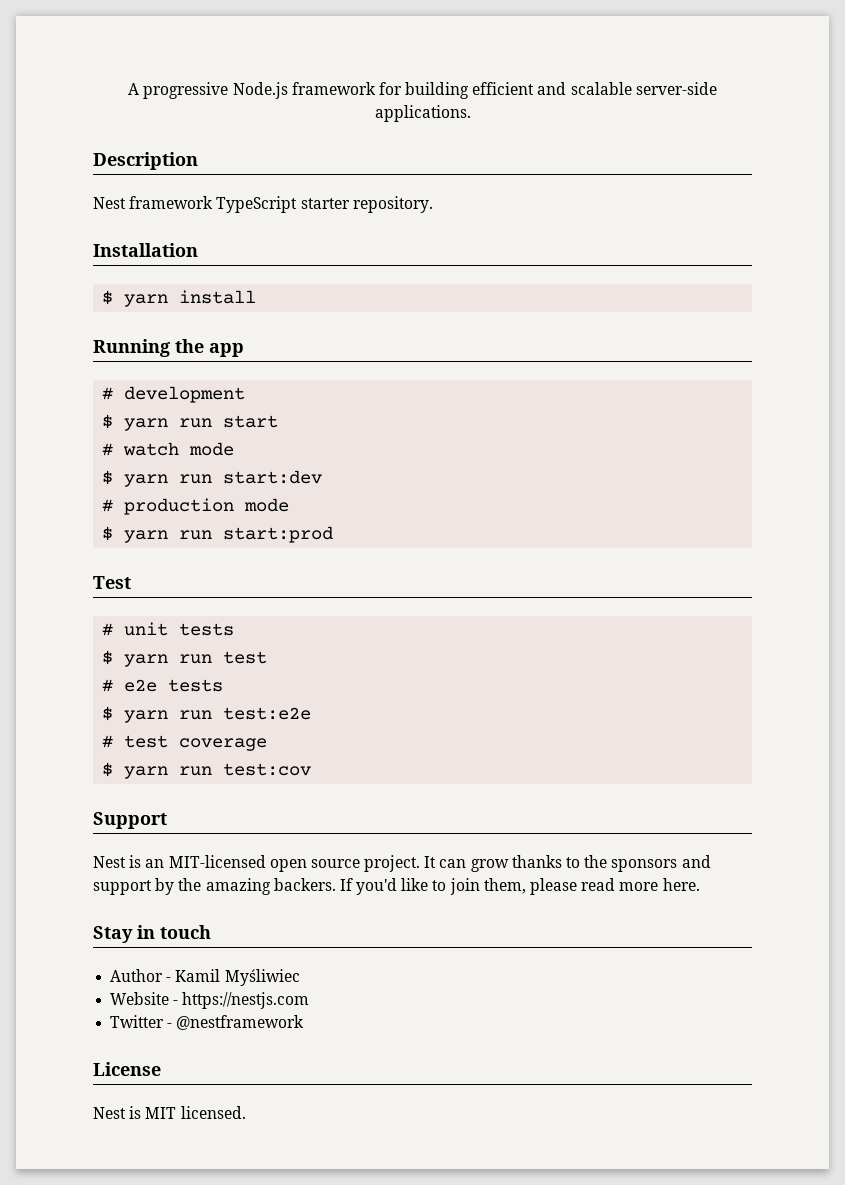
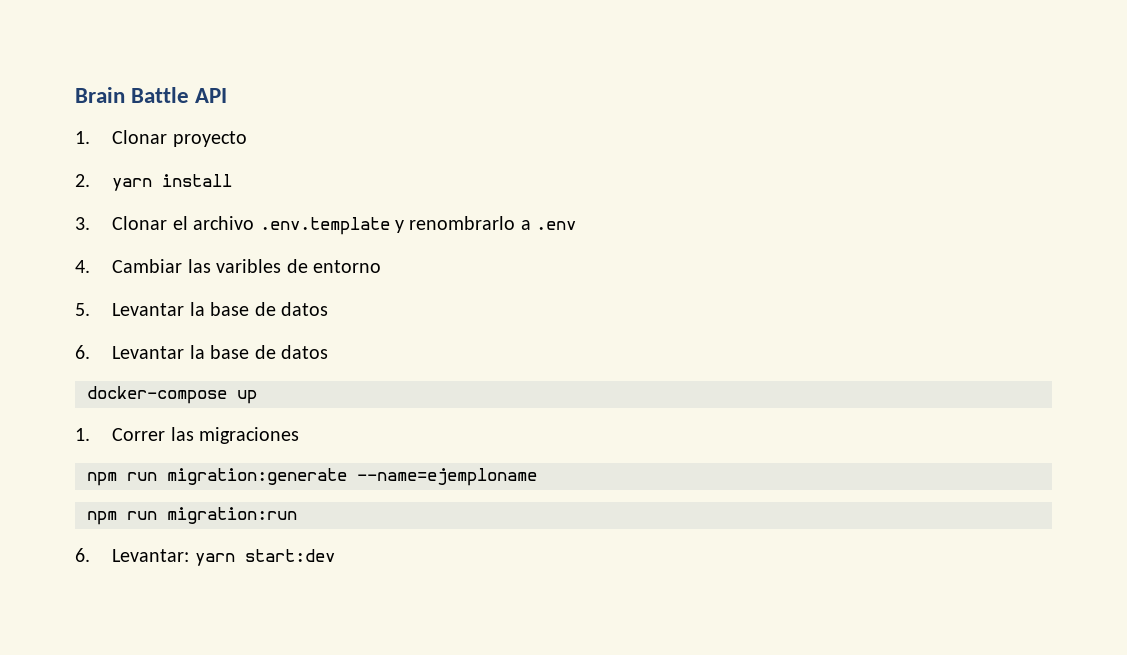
[128,82,717,99] [374,105,471,122] [93,152,198,170] [93,196,433,213] [93,243,198,257] [102,290,257,307] [93,339,244,357] [102,386,246,403] [102,414,279,431] [102,442,235,456] [102,470,323,487] [102,498,290,515] [102,526,334,543] [93,576,131,589] [102,622,235,636] [102,650,268,667] [102,679,224,692] [102,706,312,723] [102,735,268,751] [102,762,312,779] [93,812,167,829] [93,855,711,872] [93,878,700,895] [93,925,211,943] [110,969,300,986] [110,992,310,1009] [110,1015,305,1030] [93,1062,161,1076] [93,1106,246,1119] A progressive Node.js framework for building efficient and scalable server-side applications. // Description // Nest framework TypeScript starter repository. // Installation // $ yarn install // Running the app // # development // $ yarn run start // # watch mode // $ yarn run start:dev // # production mode // $ yarn run start:prod // Test // # unit tests // $ yarn run test // # e2e tests // $ yarn run test:e2e // # test coverage // $ yarn run test:cov // Support // Nest is an MIT-licensed open source project. It can grow thanks to the sponsors and support by the amazing backers. If you'd like to join them, please read more here. // Stay in touch // Author - Kamil Myśliwiec // Website - https://nestjs.com // Twitter - @nestframework // License // Nest is MIT licensed. -> [75,87,228,103] [75,130,247,147] [75,174,233,191] [75,216,577,235] [75,259,381,273] [75,302,328,316] [75,345,328,359] [87,386,257,404] [75,427,300,444] [87,468,537,486] [87,507,297,525] [75,548,335,566] Brain Battle API // 1. Clonar proyecto // 2. yarn install // 3. Clonar el archivo .env.template y renombrarlo a .env // 4. Cambiar las varibles de entorno // 5. Levantar la base de datos // 6. Levantar la base de datos // docker-compose up // 1. Correr las migraciones // npm run migration:generate --name=ejemploname // npm run migration:run // 6. Levantar: yarn start:dev

